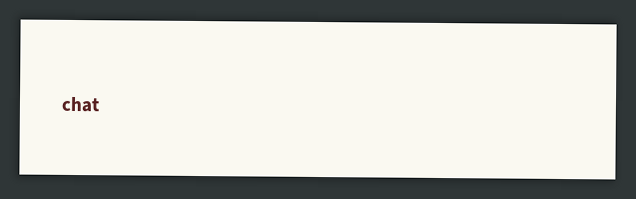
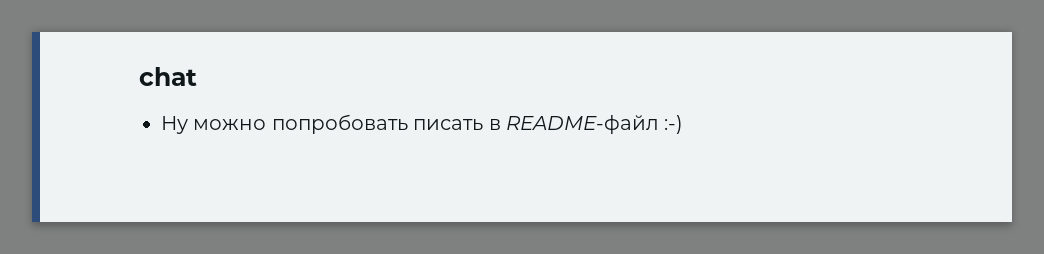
(100, 104) none -> [161,114,684,134] // Ну можно попробовать писать в README-файл :-)

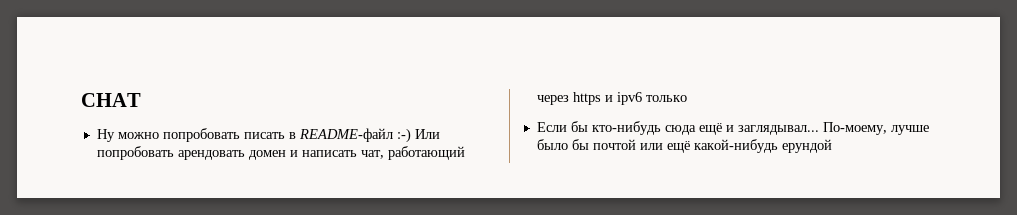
[139,67,197,86] chat -> [81,93,141,107] CHAT
(684, 124) none -> [414,129,440,139] [96,146,465,160] [536,92,687,105] [536,121,929,135] [536,139,832,153] Или попробовать арендовать домен и написать чат, работающий через https и ipv6 только // Если бы кто-нибудь сюда ещё и заглядывал... По-моему, лучше было бы почтой или ещё какой-нибудь ерундой

